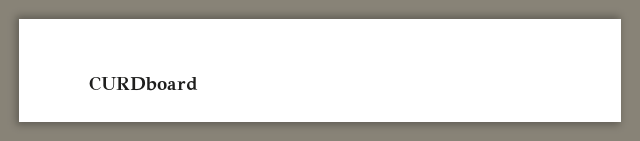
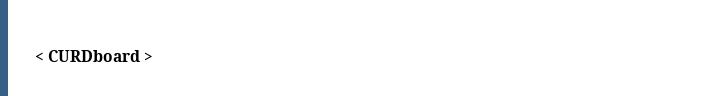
[89,76,198,91] CURDboard -> [35,50,154,62] < CURDboard >

